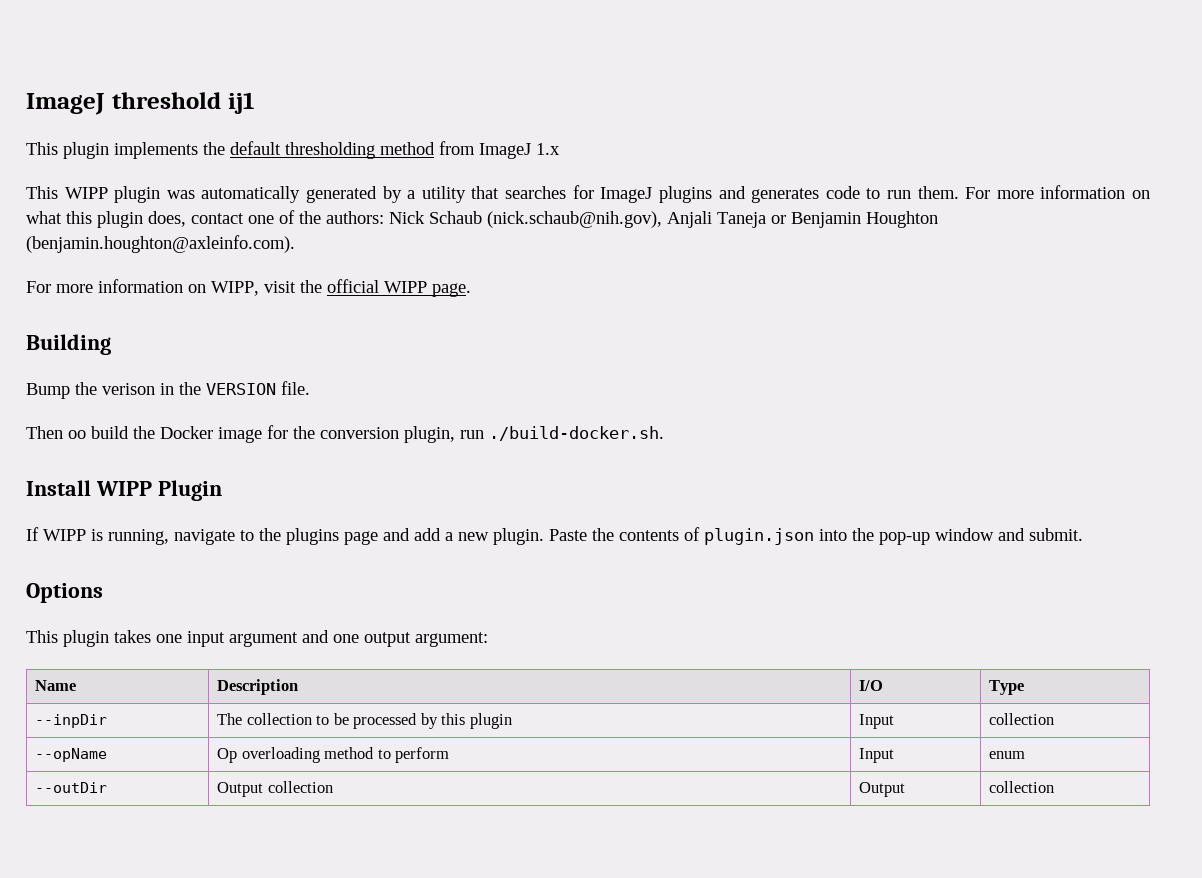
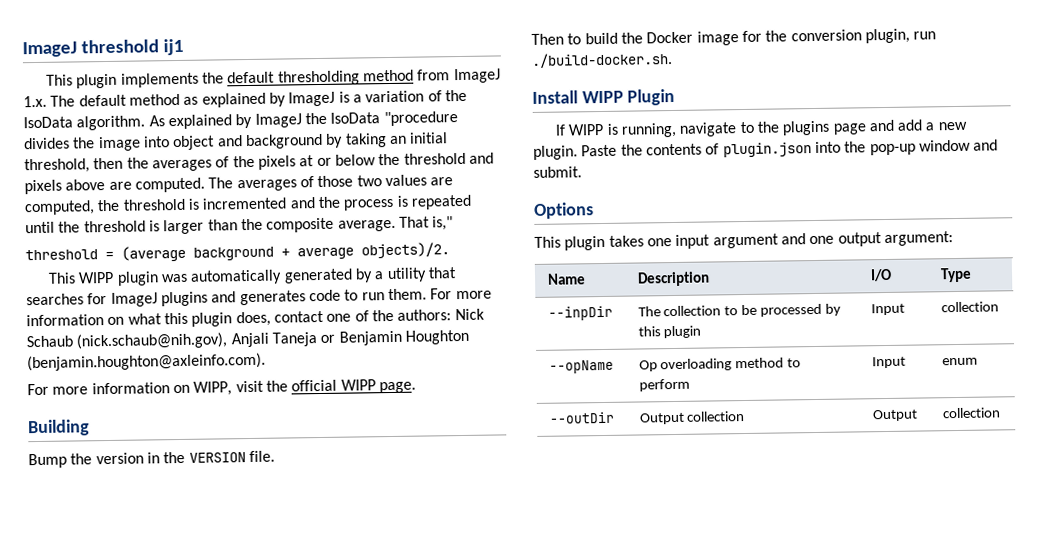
[536,143,560,155] 1.x -> [23,89,467,108] [23,111,458,131] [24,132,449,152] [24,152,494,174] [24,174,454,195] [24,194,472,216] [25,216,454,235] [25,242,450,262] 1.x. The default method as explained by ImageJ is a variation of the IsoData algorithm. As explained by ImageJ the IsoData "procedure divides the image into object and background by taking an initial threshold, then the averages of the pixels at or below the threshold and pixels above are computed. The averages of those two values are computed, the threshold is incremented and the process is repeated until the threshold is larger than the composite average. That is," // threshold = (average background + average objects)/2.
[102,383,155,395] verison -> [95,452,144,465] version
[68,430,86,439] oo -> [567,33,582,45] to

